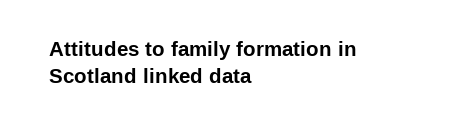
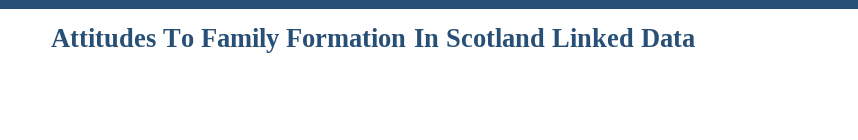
[145,41,357,60] [49,68,252,83] to family formation in Scotland linked data -> [163,28,696,53] To Family Formation In Scotland Linked Data

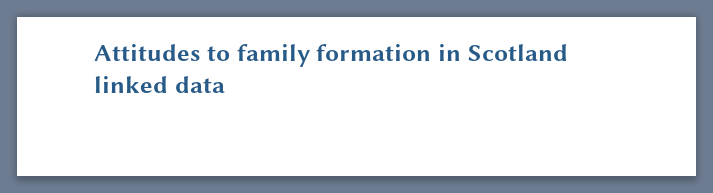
[163,28,696,53] To Family Formation In Scotland Linked Data -> [206,44,568,67] [94,76,225,93] to family formation in Scotland linked data

